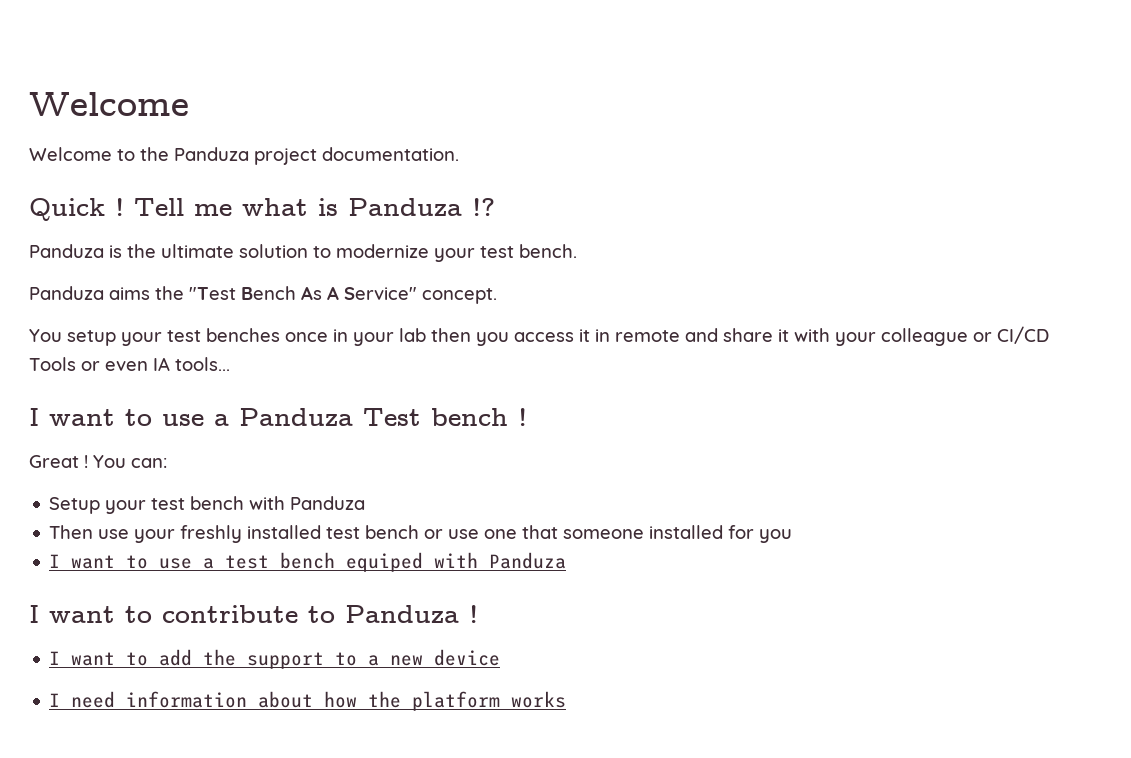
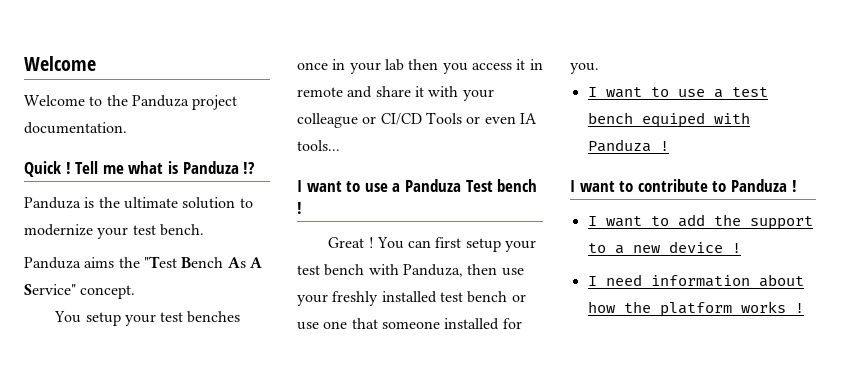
[131,458,167,468] [49,497,101,514] can: // Setup -> [408,237,501,252] can first setup
[290,496,366,510] [49,525,94,539] Panduza // Then -> [402,264,498,277] Panduza, then
[759,529,793,543] you -> [570,63,599,74] you.
(567, 560) none -> [659,141,669,151] !
(501, 657) none -> [731,243,741,253] !
(567, 699) none -> [794,303,804,313] !

